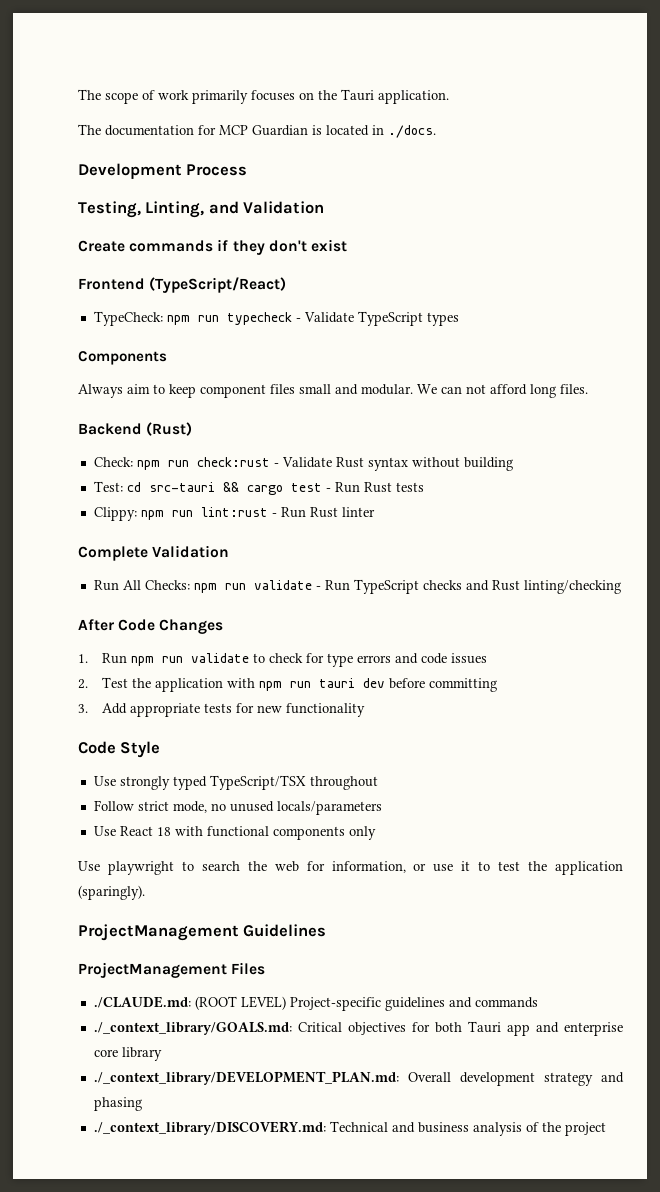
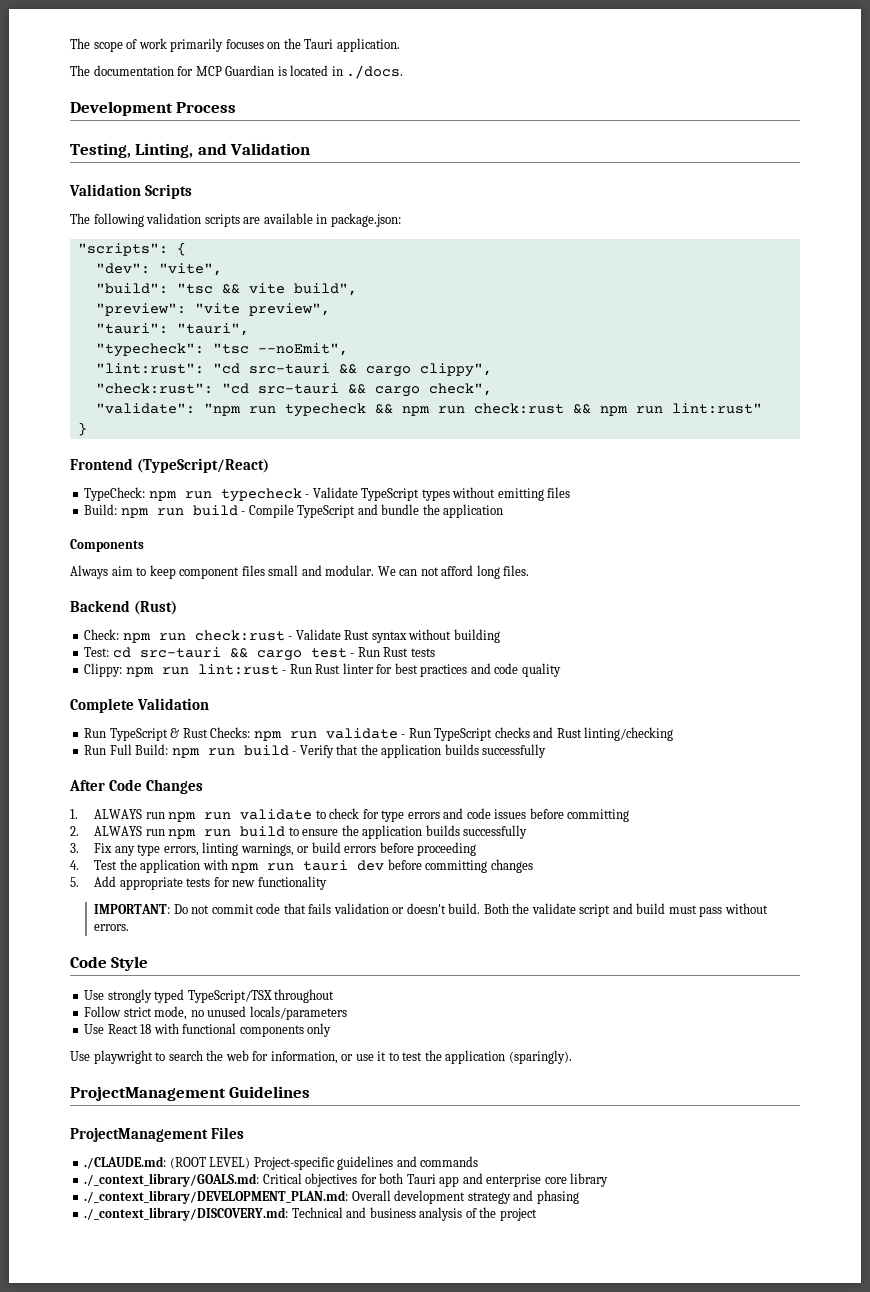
[78,239,347,255] Create commands if they don't exist -> [69,184,192,199] [70,213,401,227] [77,242,186,256] [95,263,222,276] [95,283,357,296] [95,303,330,316] [95,323,249,336] [95,343,348,357] [95,363,492,377] [95,383,492,397] [95,403,762,417] [77,422,87,436] Validation Scripts // The following validation scripts are available in package.json: // "scripts": { // "dev": "vite", // "build": "tsc && vite build", // "preview": "vite preview", // "tauri": "tauri", // "typecheck": "tsc --noEmit", // "lint:rust": "cd src-tauri && cargo clippy", // "check:rust": "cd src-tauri && cargo check", // "validate": "npm run typecheck && npm run check:rust && npm run lint:rust" // }
(459, 319) none -> [452,487,571,501] [84,504,504,518] without emitting files // Build: npm run build - Compile TypeScript and bundle the application
(375, 512) none -> [376,663,561,677] for best practices and code quality
[122,580,141,590] All -> [109,728,208,741] TypeScript & Rust
(621, 587) none -> [84,744,547,758] // Run Full Build: npm run build - Verify that the application builds successfully
[102,653,128,664] Run -> [94,809,165,819] ALWAYS run
[78,679,88,689] // 2. -> [529,808,630,822] [70,825,528,839] [70,842,477,856] [70,860,79,870] before committing // 2. ALWAYS run npm run build to ensure the application builds successfully // 3. Fix any type errors, linting warnings, or build errors before proceeding // 4.
[78,704,88,713] // 3. -> [490,859,533,873] [70,877,79,887] changes // 5.
(366, 710) none -> [94,903,768,917] [94,924,130,931] // IMPORTANT: Do not commit code that fails validation or doesn't build. Both the validate script and build must pass without errors.

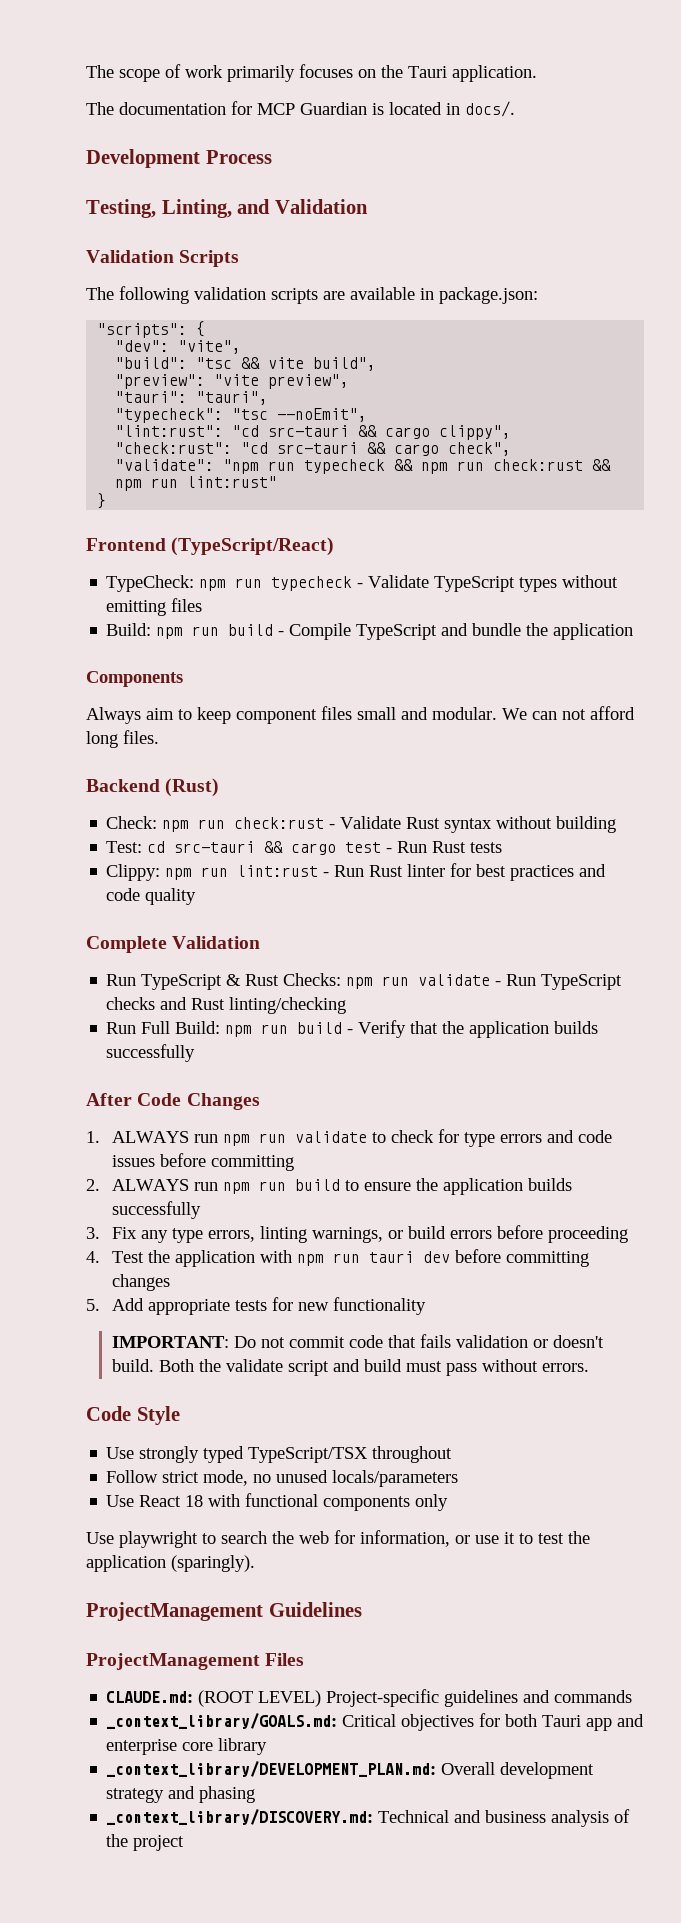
[346,65,404,79] ./docs. -> [465,101,515,117] docs/.
[84,1156,167,1169] ./CLAUDE.md: -> [106,1691,194,1703] CLAUDE.md:
[84,1173,260,1187] ./_context_library/GOALS.md: -> [106,1713,338,1729] _context_library/GOALS.md:
[84,1190,349,1204] ./_context_library/DEVELOPMENT_PLAN.md: -> [106,1761,437,1777] _context_library/DEVELOPMENT_PLAN.md:
[84,1207,289,1221] ./_context_library/DISCOVERY.md: -> [106,1809,374,1825] _context_library/DISCOVERY.md:

